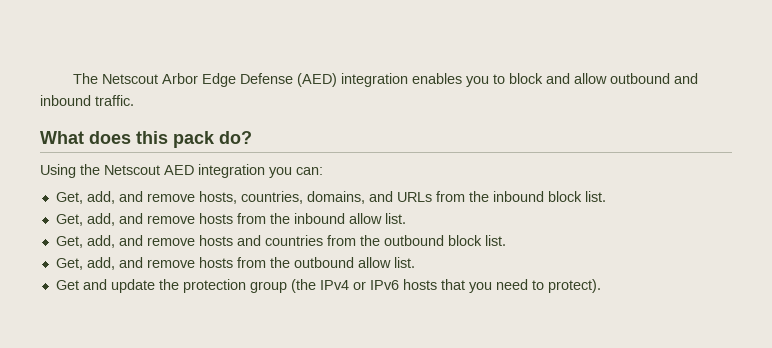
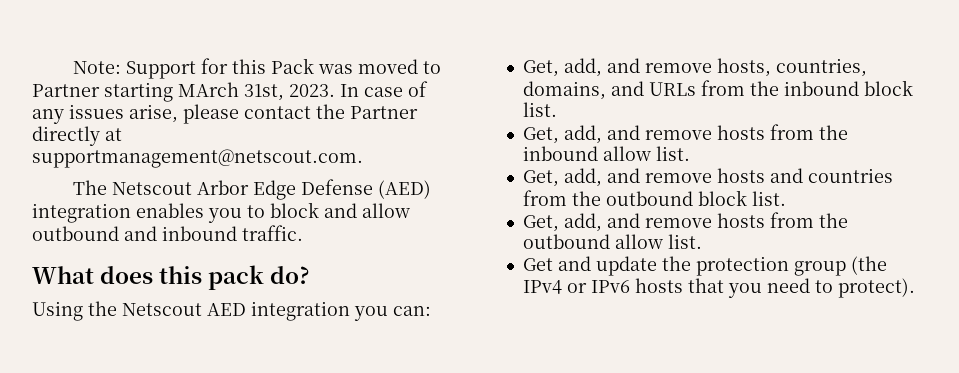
(72, 78) none -> [72,58,441,79] [32,81,428,102] [32,104,418,124] [32,126,122,146] [32,149,363,168] Note: Support for this Pack was moved to Partner starting MArch 31st, 2023. In case of any issues arise, please contact the Partner directly at supportmanagement@netscout.com. //

